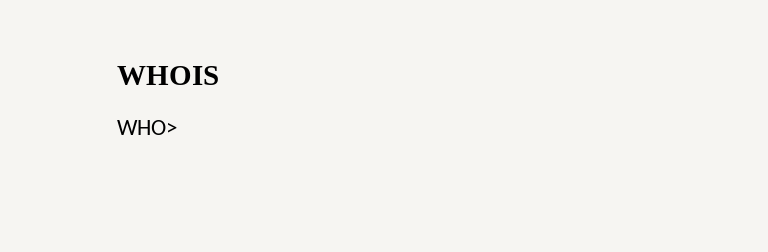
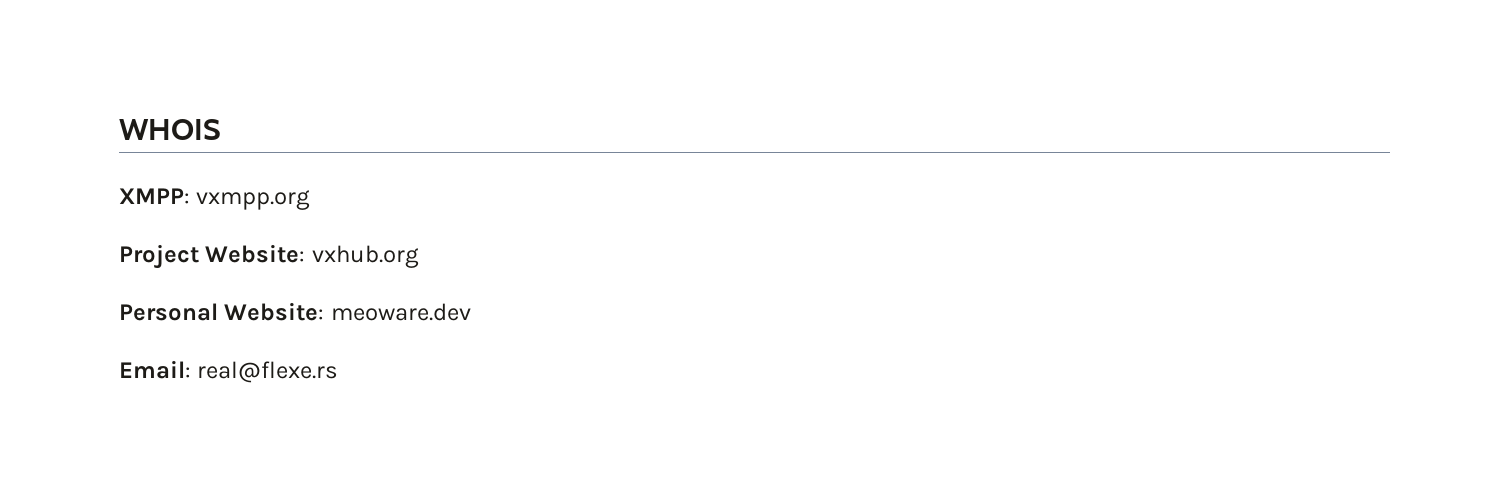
[117,120,177,135] WHO> -> [119,188,311,210] [119,244,419,269] [119,302,471,321] [119,360,339,383] XMPP: vxmpp.org // Project Website: vxhub.org // Personal Website: meoware.dev // Email: real@flexe.rs

